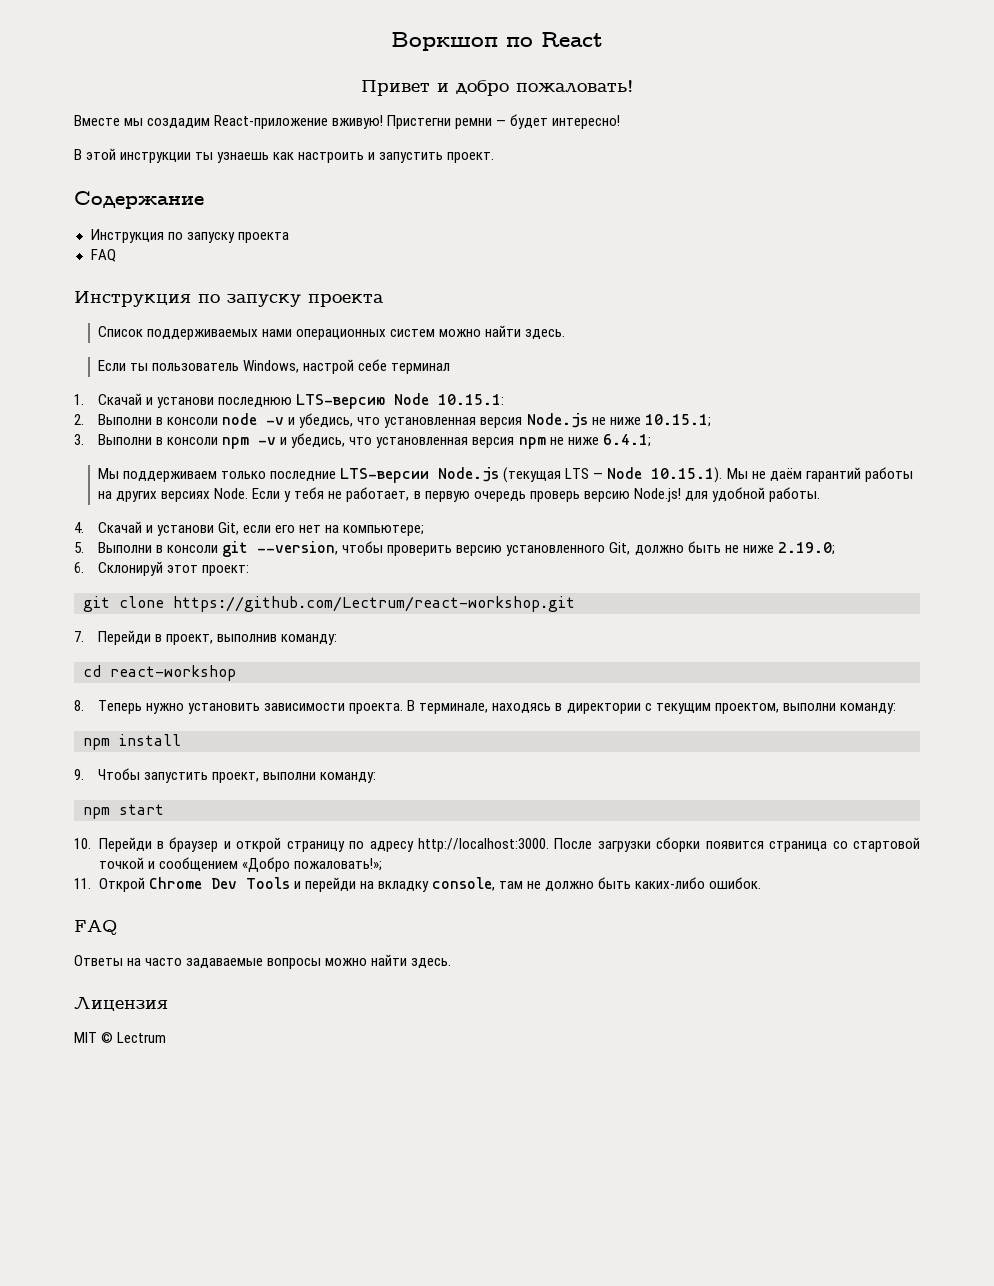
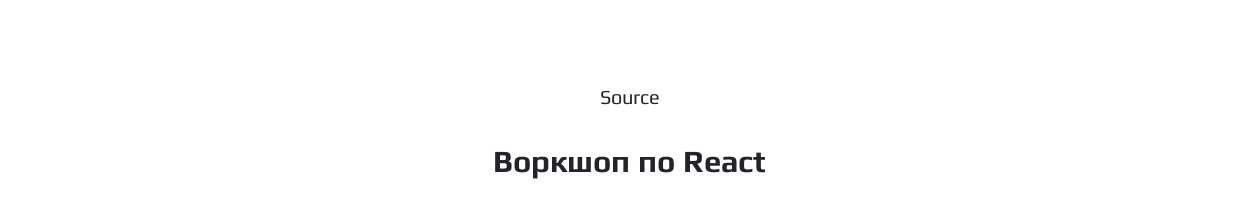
(391, 41) none -> [599,90,660,105] Source //
[360,80,634,96] [74,114,621,129] [74,148,495,163] [74,191,204,209] [90,229,289,243] [90,249,116,262] [74,291,384,307] [98,325,566,340] [98,359,451,374] [74,393,505,409] [74,413,711,428] [74,433,651,449] [98,467,913,483] [98,487,820,502] [74,521,425,536] [74,541,835,557] [74,561,250,576] [83,596,575,612] [74,630,338,645] [83,665,236,681] [74,700,896,714] [83,734,181,750] [74,768,377,783] [83,804,164,819] [74,837,920,852] [98,857,382,872] [74,877,762,892] [74,920,117,935] [74,954,452,969] [74,997,168,1011] [74,1032,167,1043] // Привет и добро пожаловать! // Вместе мы создадим React-приложение вживую! Пристегни ремни — будет интересно! // В этой инструкции ты узнаешь как настроить и запустить проект. // Содержание // Инструкция по запуску проекта // FAQ // Инструкция по запуску проекта // Список поддерживаемых нами операционных систем можно найти здесь. // Если ты пользователь Windows, настрой себе терминал // 1. Скачай и установи последнюю LTS-версию Node 10.15.1: // 2. Выполни в консоли node -v и убедись, что установленная версия Node.js не ниже 10.15.1; // 3. Выполни в консоли npm -v и убедись, что установленная версия npm не ниже 6.4.1; // Мы поддерживаем только последние LTS-версии Node.js (текущая LTS — Node 10.15.1). Мы не даём гарантий работы на других версиях Node. Если у тебя не работает, в первую очередь проверь версию Node.js! для удобной работы. // 4. Скачай и установи Git, если его нет на компьютере; // 5. Выполни в консоли git --version, чтобы проверить версию установленного Git, должно быть не ниже 2.19.0; // 6. Склонируй этот проект: // git clone https://github.com/Lectrum/react-workshop.git // 7. Перейди в проект, выполнив команду: // cd react-workshop // 8. Теперь нужно установить зависимости проекта. В терминале, находясь в директории с текущим проектом, выполни команду: // npm install // 9. Чтобы запустить проект, выполни команду: // npm start // 10. Перейди в браузер и открой страницу по адресу http://localhost:3000. После загрузки сборки появится страница со стартовой точкой и сообщением «Добро пожаловать!»; // 11. Открой Chrome Dev Tools и перейди на вкладку console, там не должно быть каких-либо ошибок. // FAQ // Ответы на часто задаваемые вопросы можно найти здесь. // Лицензия // MIT © Lectrum -> (767, 162) none

